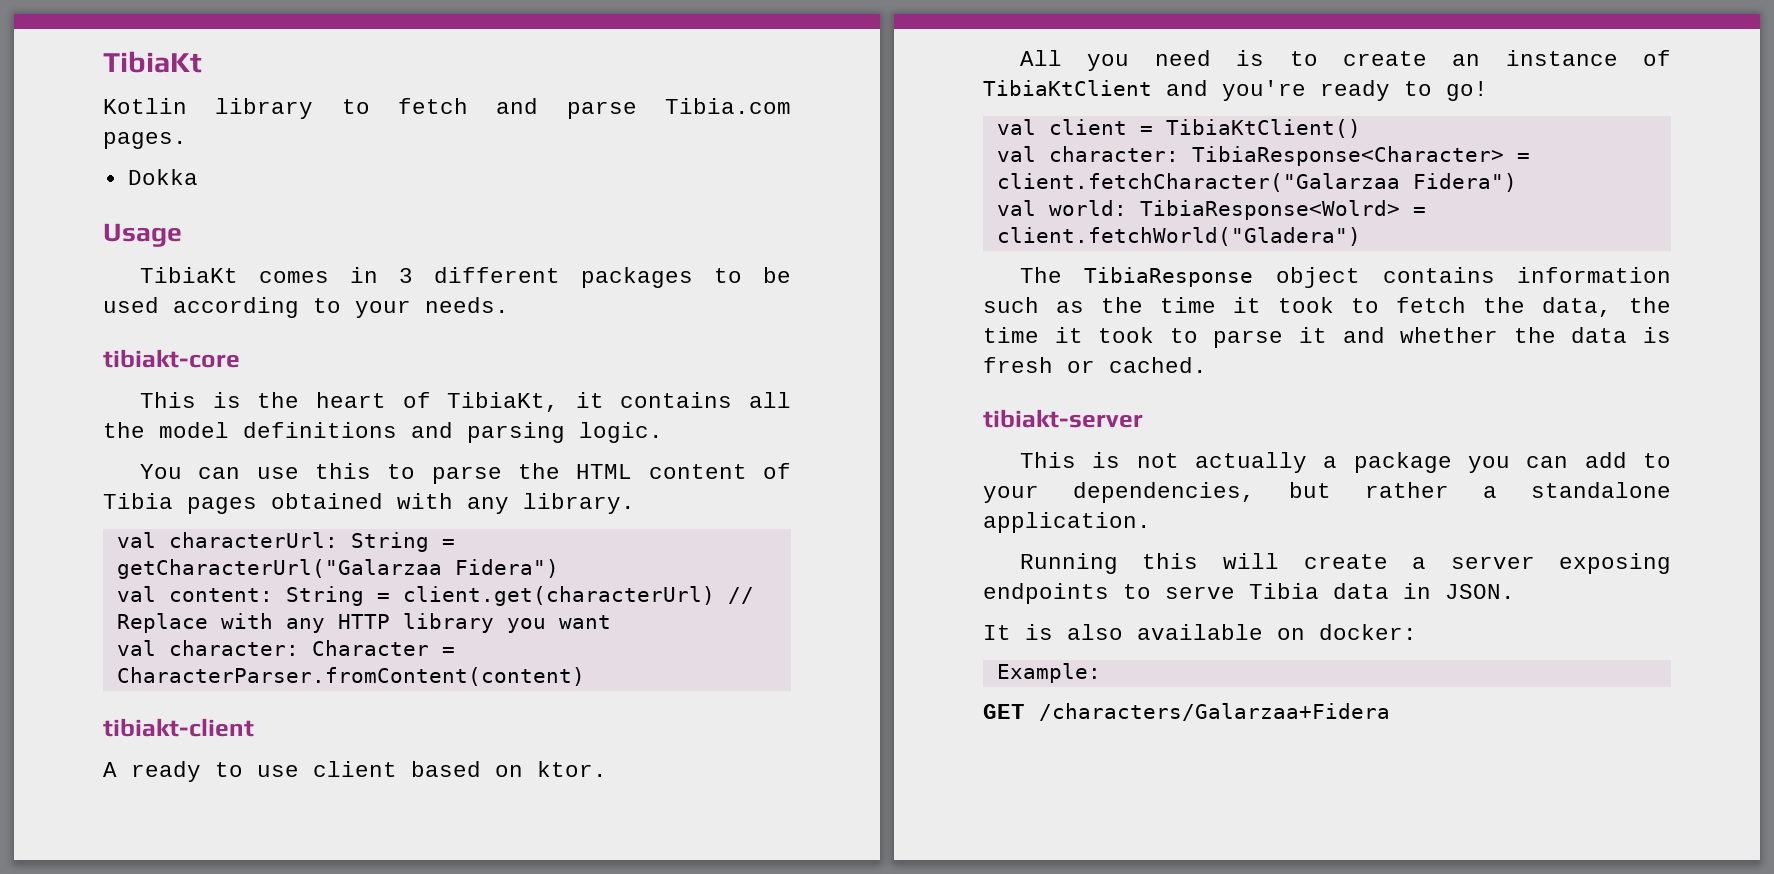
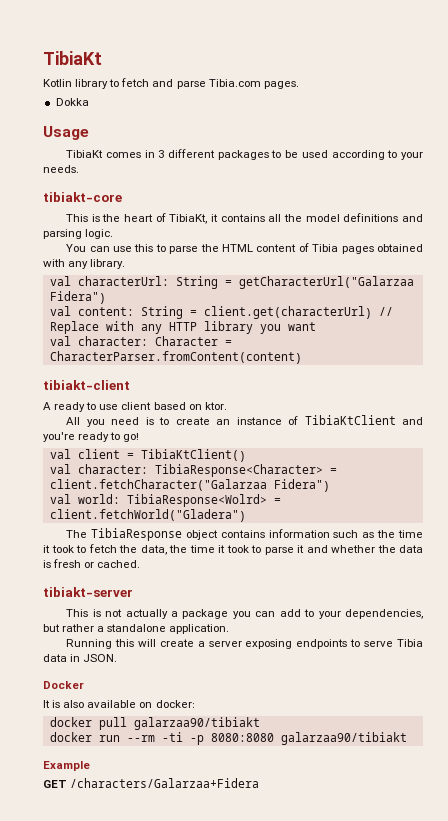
(1515, 591) none -> [43,681,84,689] // Docker
[996,663,1101,683] Example: -> [49,717,260,730] [49,732,407,745] [43,761,90,771] docker pull galarzaa90/tibiakt // docker run --rm -ti -p 8080:8080 galarzaa90/tibiakt // Example

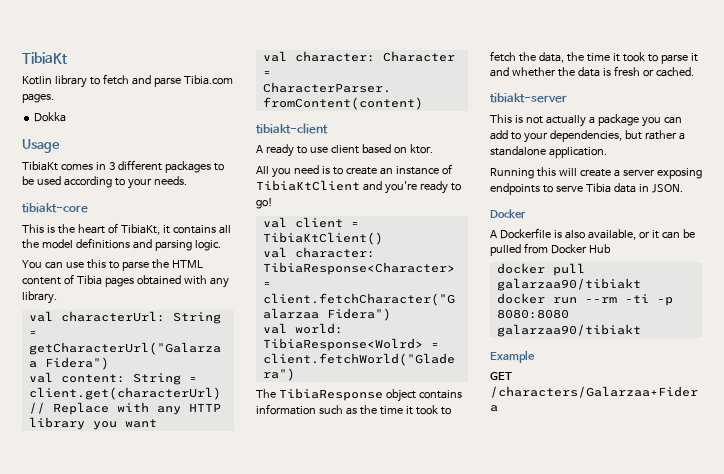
[43,700,195,708] It is also available on docker: -> [490,228,695,240] [490,243,611,256] A Dockerfile is also available, or it can be pulled from Docker Hub

